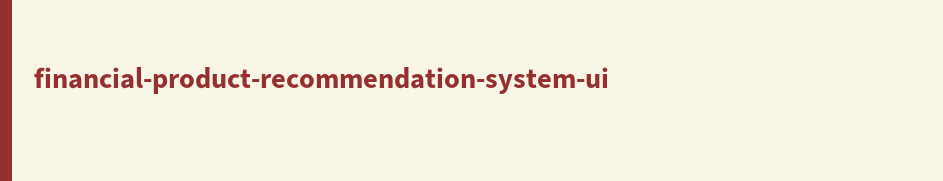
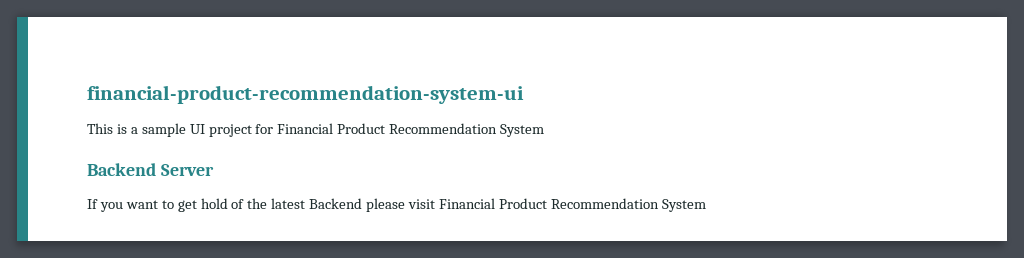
(609, 80) none -> [87,123,545,137] [87,163,214,176] [87,198,706,212] // This is a sample UI project for Financial Product Recommendation System // Backend Server // If you want to get hold of the latest Backend please visit Financial Product Recommendation System

